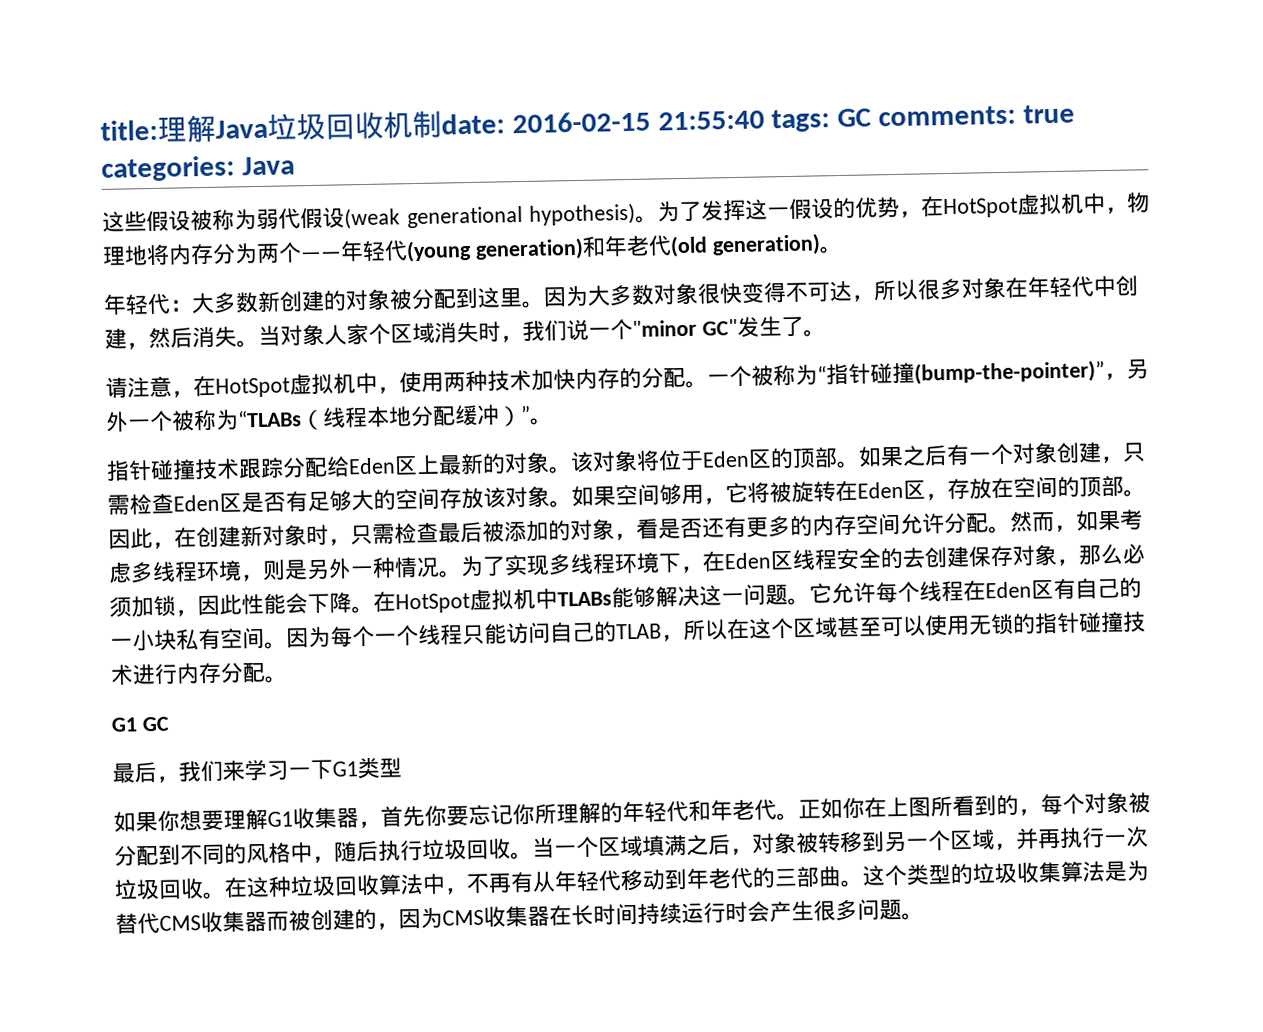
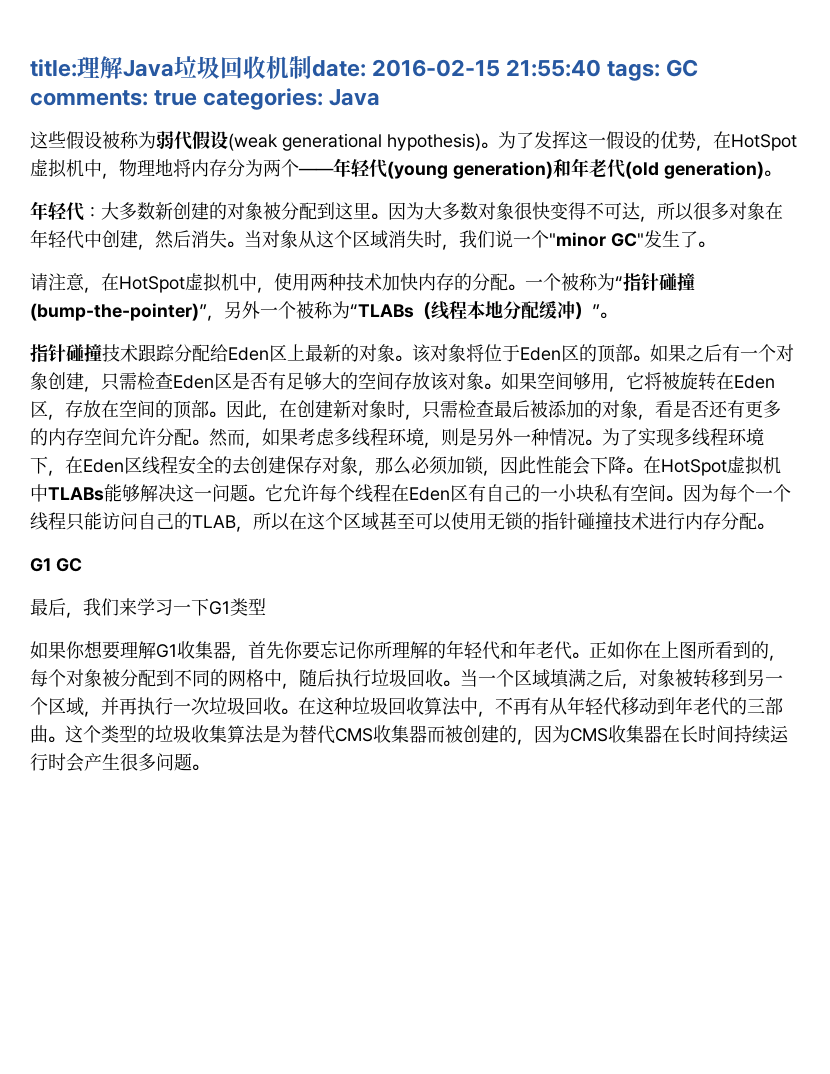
[324,323,369,346] 人家 -> [298,230,334,248] 从这
[246,842,269,864] 风 -> [228,670,246,687] 网

